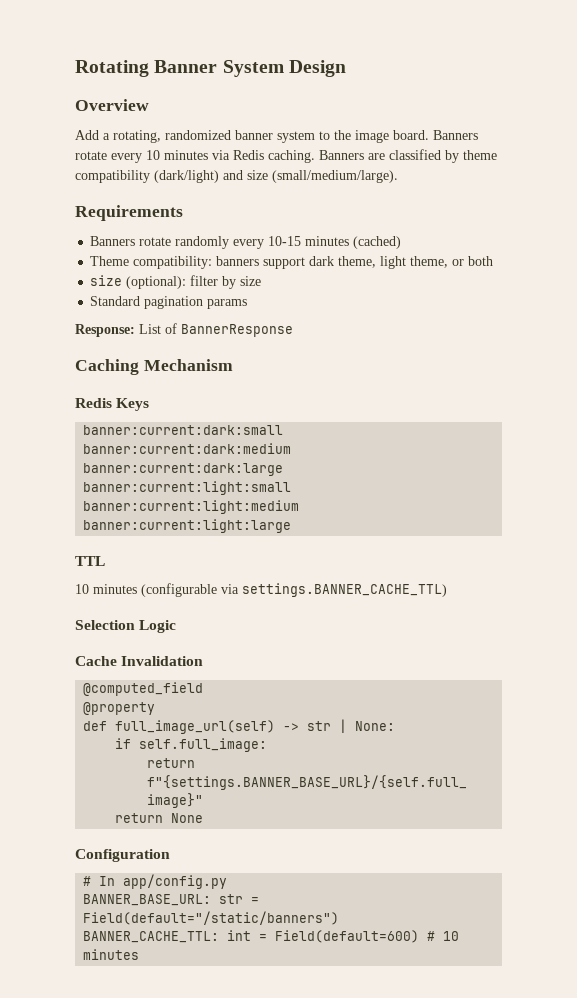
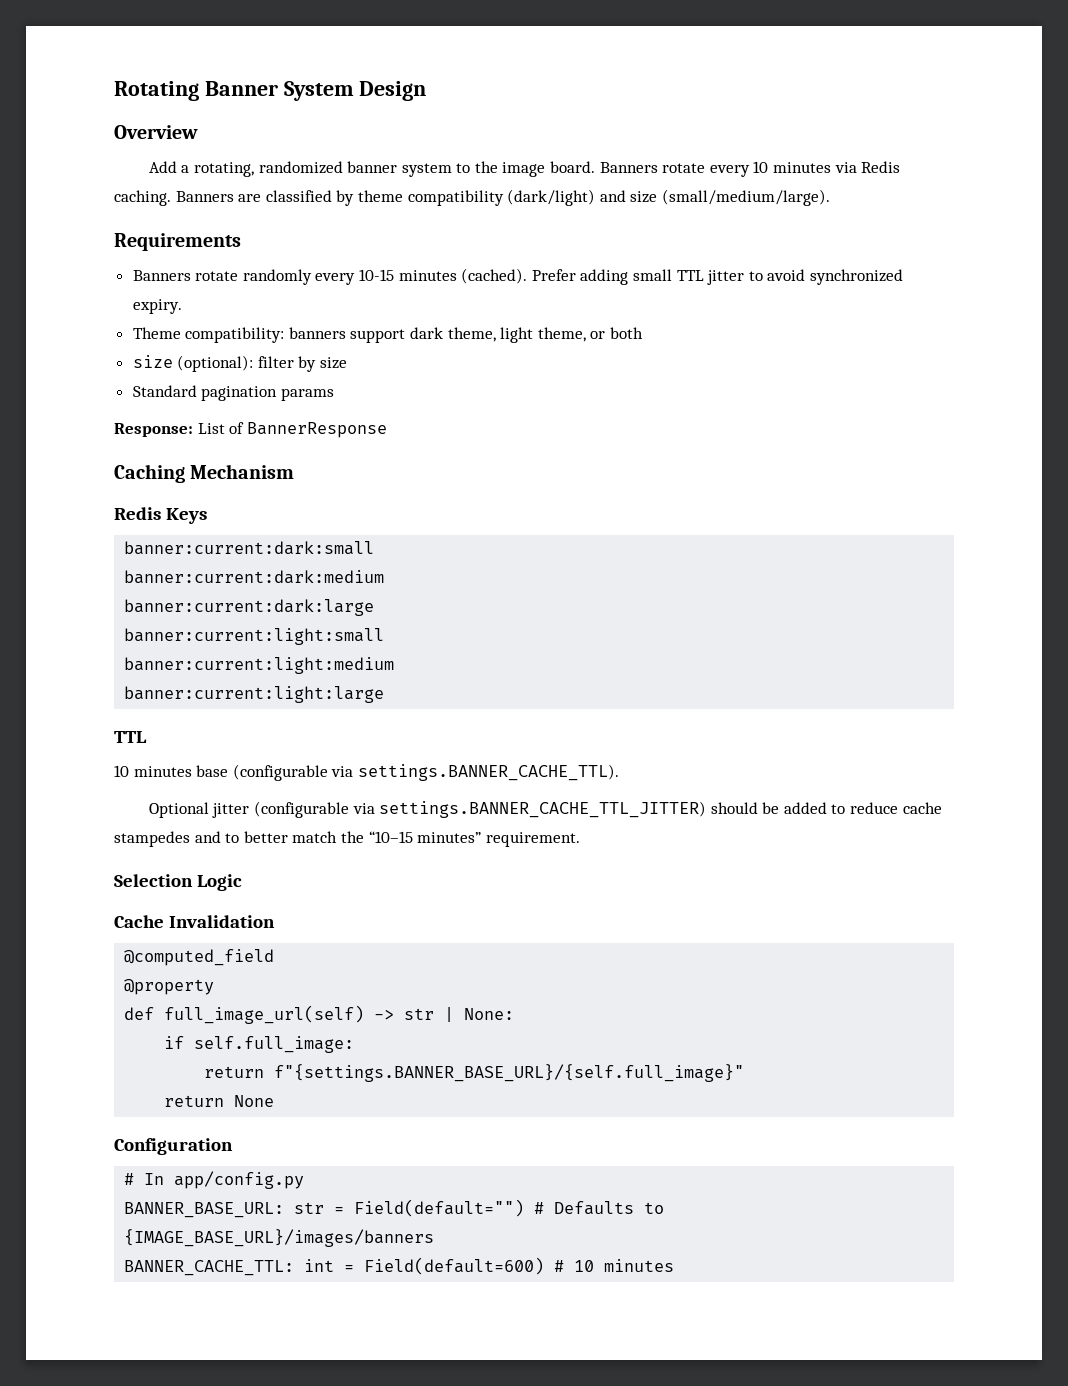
[353,236,402,249] (cached) -> [461,268,903,285] [132,299,182,314] (cached). Prefer adding small TTL jitter to avoid synchronized expiry.
[141,583,447,597] (configurable via settings.BANNER_CACHE_TTL) -> [196,764,619,781] [148,801,942,818] [114,831,580,847] base (configurable via settings.BANNER_CACHE_TTL). // Optional jitter (configurable via settings.BANNER_CACHE_TTL_JITTER) should be added to reduce cache stampedes and to better match the “10–15 minutes” requirement.
[83,911,340,925] Field(default="/static/banners") -> [354,1199,665,1217] [124,1229,435,1247] Field(default="") # Defaults to {IMAGE_BASE_URL}/images/banners

